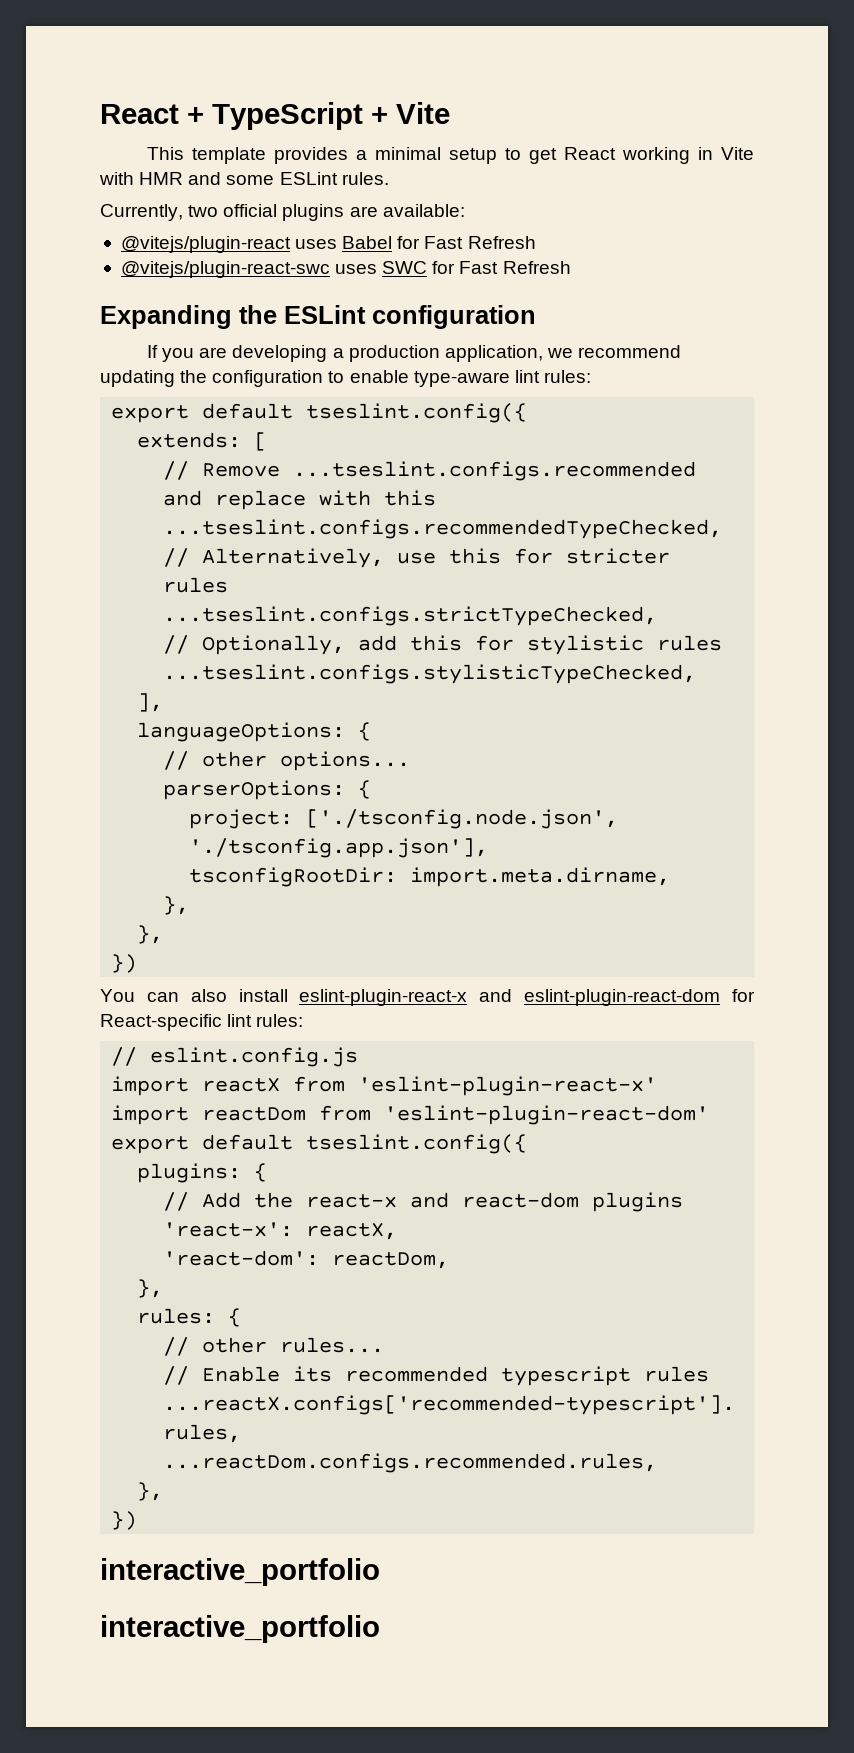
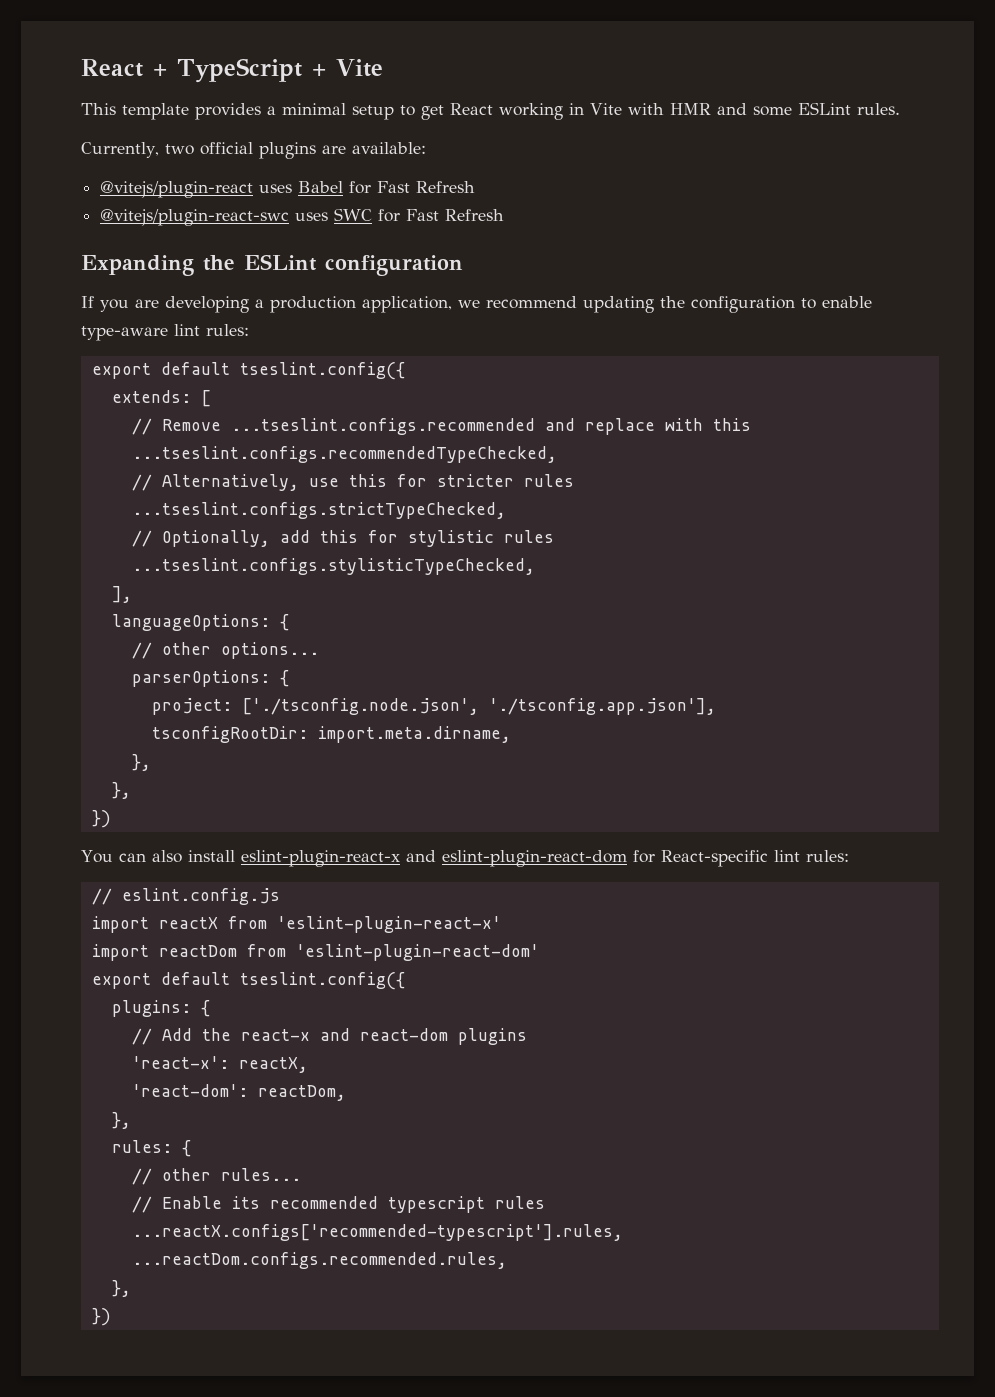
[100,1558,380,1586] [100,1615,380,1643] // interactive_portfolio // interactive_portfolio -> (111, 1317) none

